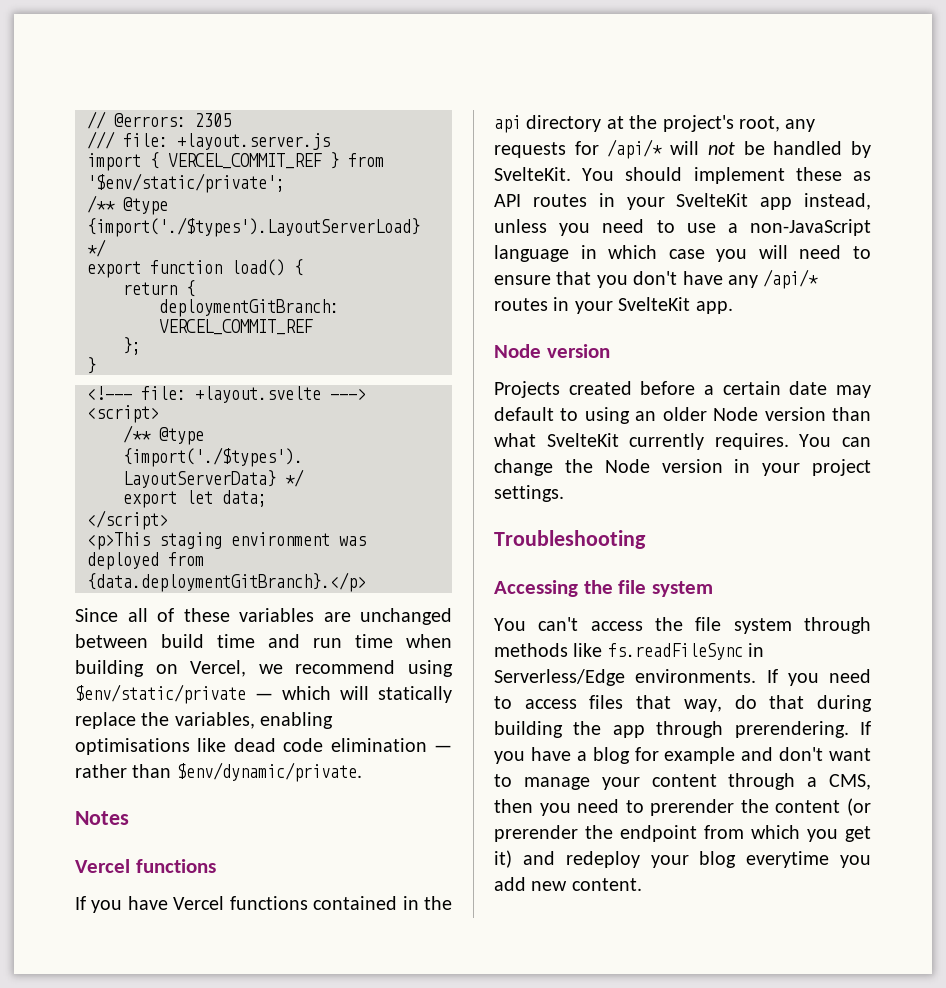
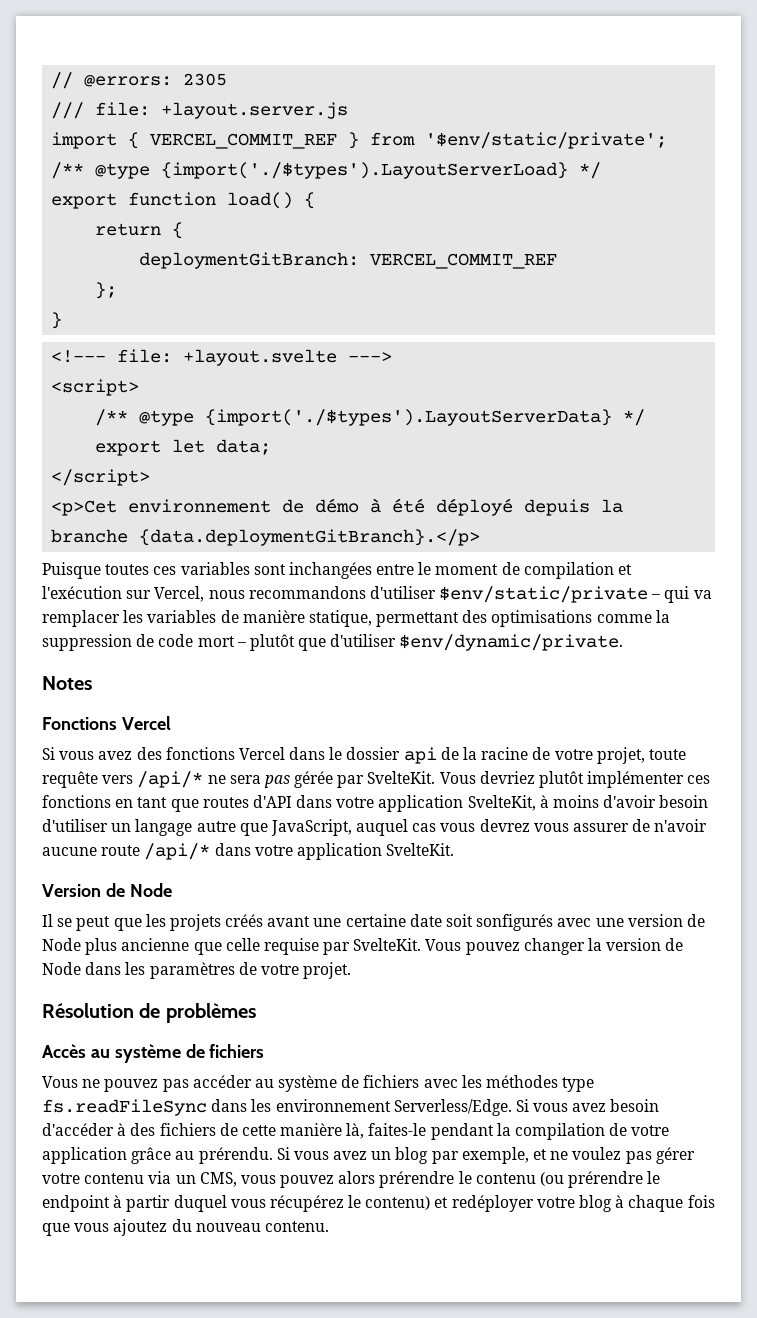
[87,532,366,550] [87,552,204,570] [87,572,366,592] [75,608,452,625] [75,634,452,648] [75,660,453,677] [75,684,452,704] [75,712,334,729] [75,738,452,755] [75,764,172,778] <p>This staging environment was deployed from {data.deploymentGitBranch}.</p> // Since all of these variables are unchanged between build time and run time when building on Vercel, we recommend using $env/static/private — which will statically replace the variables, enabling optimisations like dead code elimination — rather than -> [51,498,624,516] [51,529,481,546] [42,562,633,579] [42,586,712,603] [42,610,670,627] [42,634,397,651] <p>Cet environnement de démo à été déployé depuis la branche {data.deploymentGitBranch}.</p> // Puisque toutes ces variables sont inchangées entre le moment de compilation et l'exécution sur Vercel, nous recommandons d'utiliser $env/static/private – qui va remplacer les variables de manière statique, permettant des optimisations comme la suppression de code mort – plutôt que d'utiliser
[75,859,216,873] [75,896,452,913] [494,115,816,133] [494,139,871,159] [494,167,871,184] [494,193,871,210] [494,219,871,236] [494,245,871,262] [494,269,819,289] [494,297,733,314] [494,344,610,358] [494,381,872,398] [494,407,871,424] [494,433,871,450] [494,459,871,476] [494,485,564,502] [494,530,646,549] [494,580,714,597] [494,617,871,634] [494,643,765,660] [494,669,871,686] [494,695,872,712] [494,721,871,738] [494,747,871,764] [494,773,871,790] [494,798,871,816] [494,825,871,842] [494,850,871,868] [494,877,642,891] Vercel functions // If you have Vercel functions contained in the api directory at the project's root, any requests for /api/* will not be handled by SvelteKit. You should implement these as API routes in your SvelteKit app instead, unless you need to use a non-JavaScript language in which case you will need to ensure that you don't have any /api/* routes in your SvelteKit app. // Node version // Projects created before a certain date may default to using an older Node version than what SvelteKit currently requires. You can change the Node version in your project settings. // Troubleshooting // Accessing the file system // You can't access the file system through methods like fs.readFileSync in Serverless/Edge environments. If you need to access files that way, do that during building the app through prerendering. If you have a blog for example and don't want to manage your content through a CMS, then you need to prerender the content (or prerender the endpoint from which you get it) and redeploy your blog everytime you add new content. -> [42,716,171,730] [42,747,686,764] [42,771,711,788] [42,795,709,812] [42,819,708,836] [42,843,455,860] [42,883,172,897] [42,914,705,931] [42,938,684,955] [42,962,352,979] [42,1003,256,1023] [42,1044,265,1063] [42,1075,595,1092] [42,1099,660,1116] [42,1123,670,1140] [42,1147,695,1164] [42,1171,661,1188] [42,1195,715,1212] [42,1219,329,1236] Fonctions Vercel // Si vous avez des fonctions Vercel dans le dossier api de la racine de votre projet, toute requête vers /api/* ne sera pas gérée par SvelteKit. Vous devriez plutôt implémenter ces fonctions en tant que routes d'API dans votre application SvelteKit, à moins d'avoir besoin d'utiliser un langage autre que JavaScript, auquel cas vous devrez vous assurer de n'avoir aucune route /api/* dans votre application SvelteKit. // Version de Node // Il se peut que les projets créés avant une certaine date soit sonfigurés avec une version de Node plus ancienne que celle requise par SvelteKit. Vous pouvez changer la version de Node dans les paramètres de votre projet. // Résolution de problèmes // Accès au système de fichiers // Vous ne pouvez pas accéder au système de fichiers avec les méthodes type fs.readFileSync dans les environnement Serverless/Edge. Si vous avez besoin d'accéder à des fichiers de cette manière là, faites-le pendant la compilation de votre application grâce au prérendu. Si vous avez un blog par exemple, et ne voulez pas gérer votre contenu via un CMS, vous pouvez alors prérendre le contenu (ou prérendre le endpoint à partir duquel vous récupérez le contenu) et redéployer votre blog à chaque fois que vous ajoutez du nouveau contenu.

